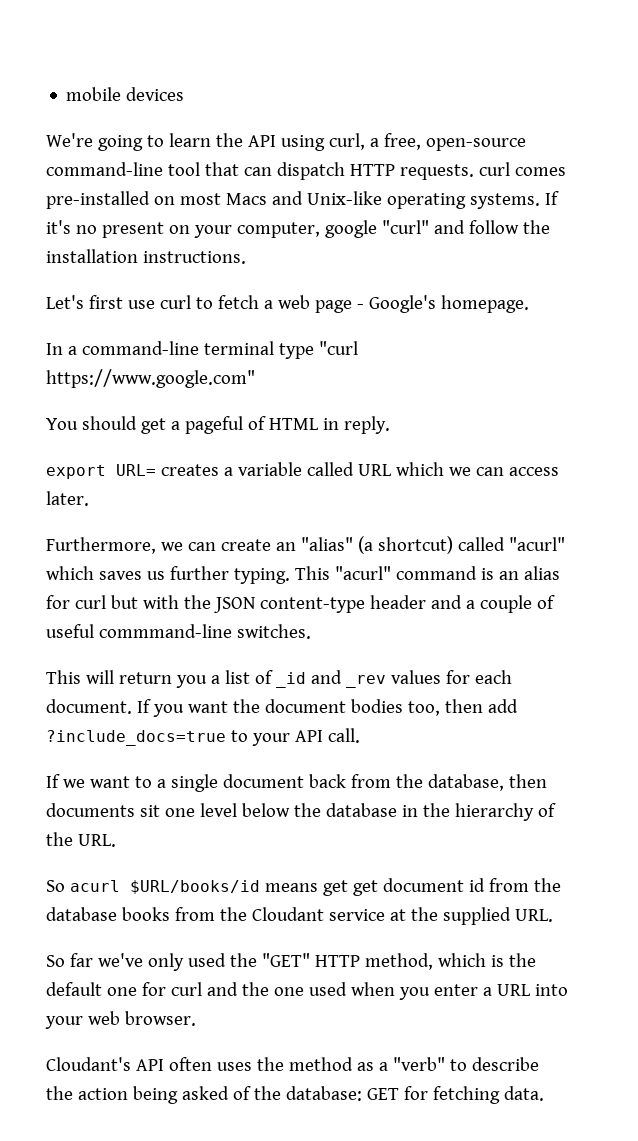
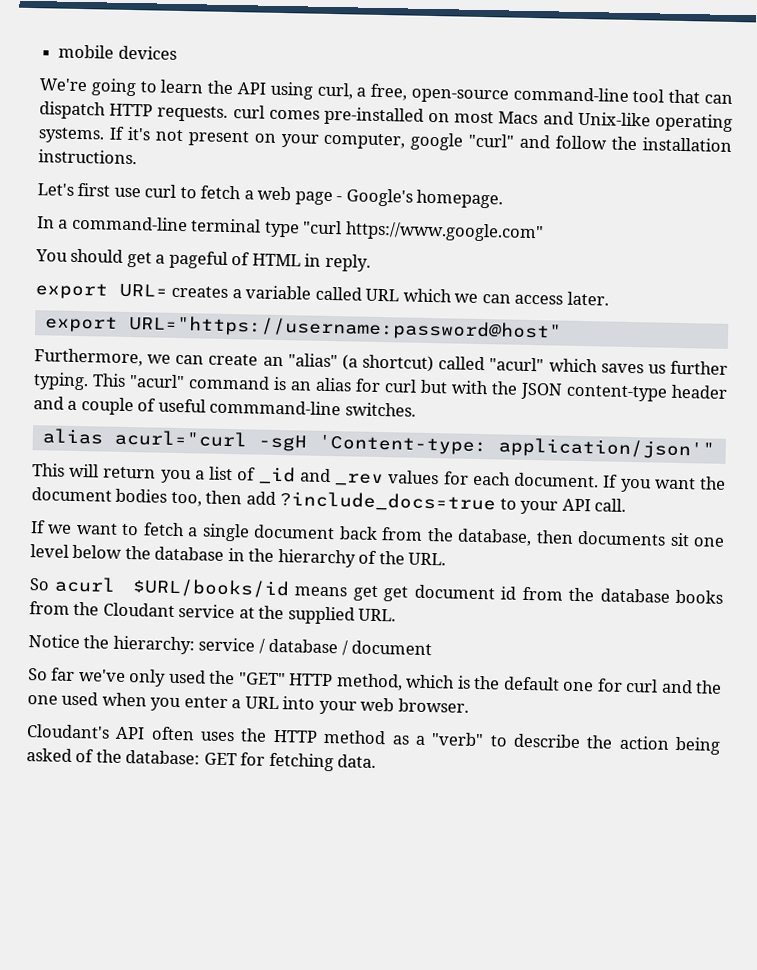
[75,225,97,234] no -> [154,129,184,142] not
(89, 498) none -> [43,314,562,342] // export URL="https://username:password@host"
(311, 631) none -> [41,428,715,460] // alias acurl="curl -sgH 'Content-type: application/json'"
(152, 782) none -> [142,522,185,537] fetch
(553, 915) none -> [28,634,433,656] // Notice the hierarchy: service / database / document
(284, 1064) none -> [272,729,318,743] HTTP

